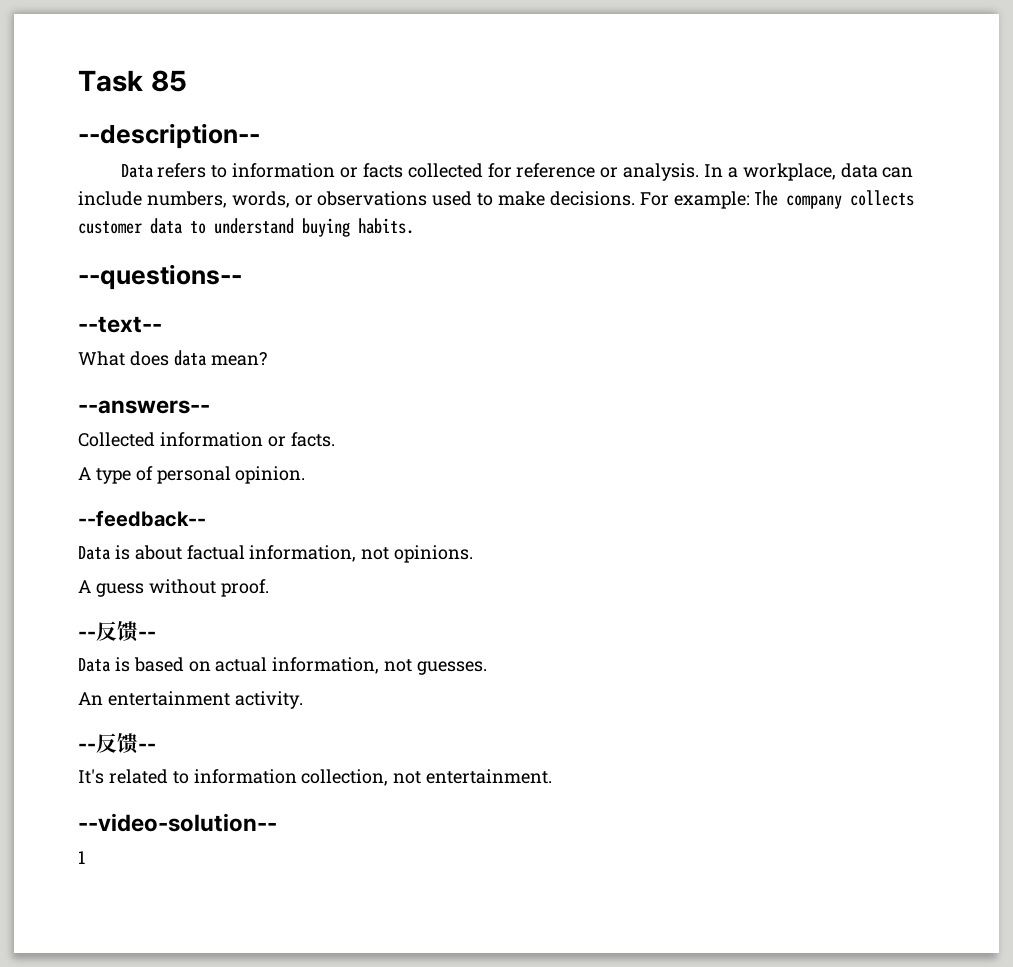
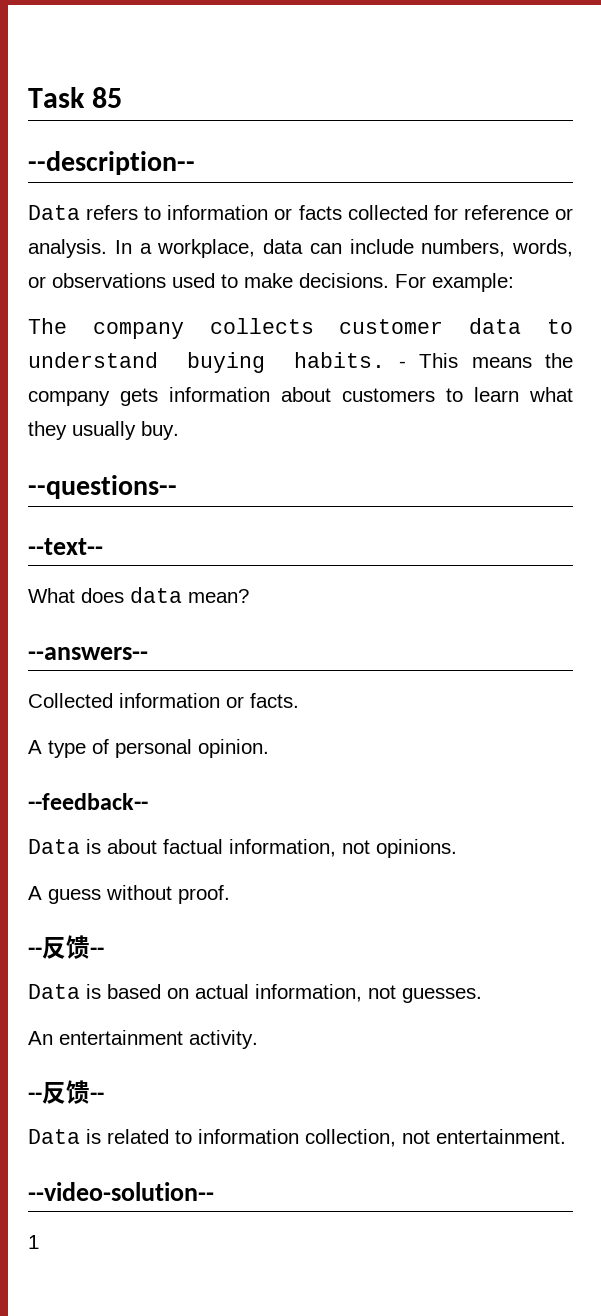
(750, 200) none -> (514, 282) //
(414, 226) none -> [398,353,573,368] [28,387,573,406] [28,421,179,440] - This means the company gets information about customers to learn what they usually buy.
[78,769,104,784] It's -> [28,1129,101,1144] Data is

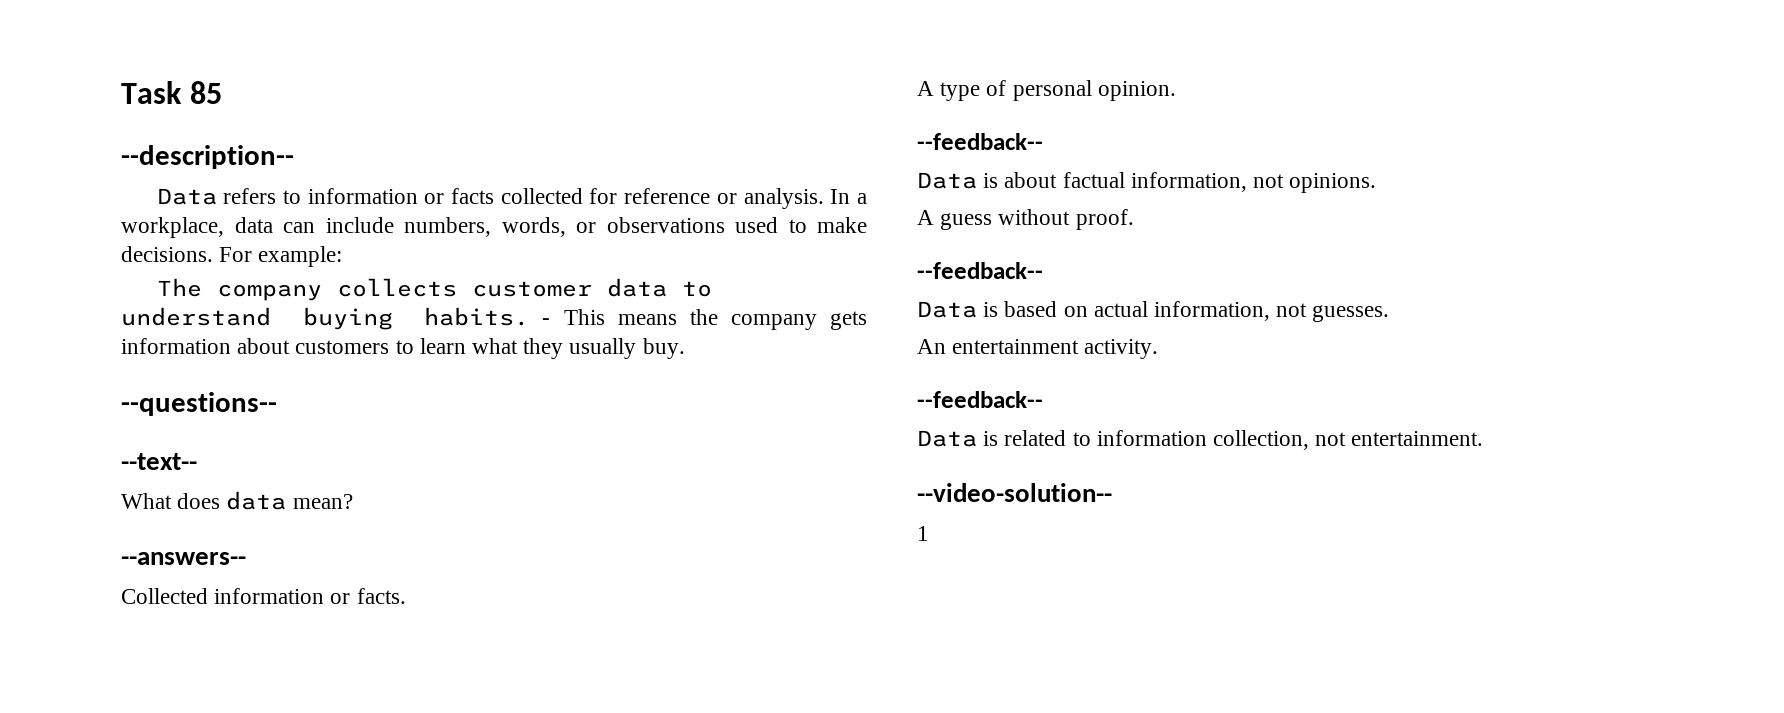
[28,935,104,959] --反馈-- -> [917,262,1043,279] --feedback--
[28,1080,104,1104] --反馈-- -> [917,391,1043,408] --feedback--

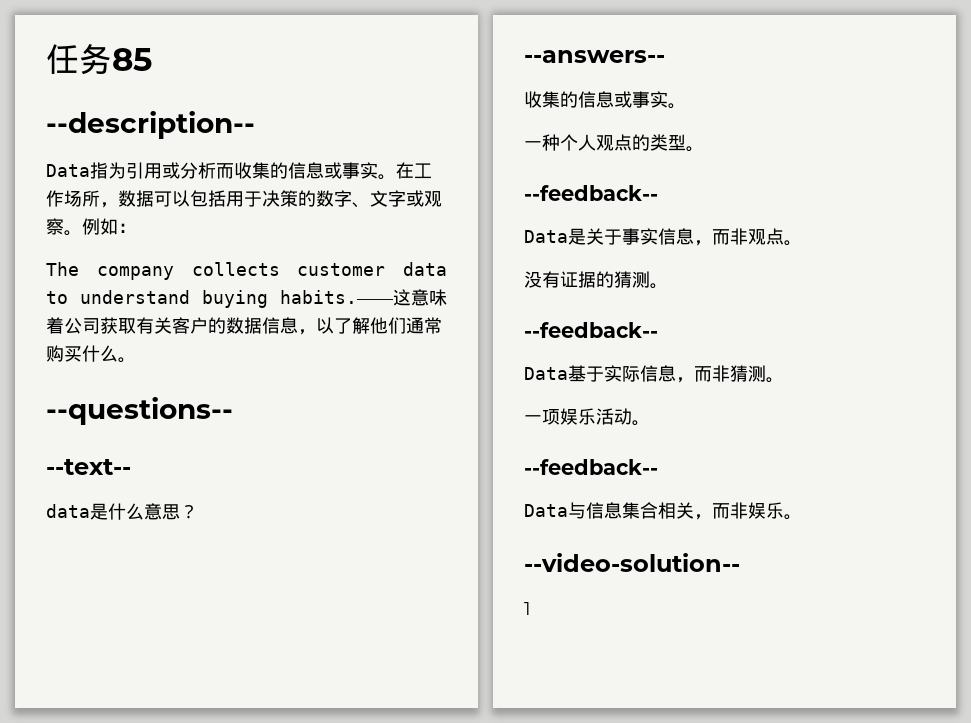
[121,81,182,104] Task -> [46,44,112,75] 任务
[223,188,868,209] [121,217,867,238] [121,246,343,267] refers to information or facts collected for reference or analysis. In a workplace, data can include numbers, words, or observations used to make decisions. For example: -> [90,162,432,180] [46,190,442,208] [46,218,136,236] 指为引用或分析而收集的信息或事实。在工作场所，数据可以包括用于决策的数字、文字或观察。例如：
[424,307,867,330] [121,338,685,359] [121,392,277,416] [121,453,197,470] [121,491,353,510] [121,552,246,565] [121,588,406,604] [917,80,1176,101] [917,133,1043,150] [917,172,1377,193] [917,209,1134,230] [917,262,1043,279] [917,301,1390,322] [917,339,1159,359] [917,391,1043,408] [917,430,1484,450] habits. - This means the company gets information about customers to learn what they usually buy. // --questions-- // --text-- // What does data mean? // --answers-- // Collected information or facts. // A type of personal opinion. // --feedback-- // Data is about factual information, not opinions. // A guess without proof. // --feedback-- // Data is based on actual information, not guesses. // An entertainment activity. // --feedback-- // Data is related to information collection, not entertainment. -> [280,289,447,306] [46,317,442,335] [46,345,136,363] [46,397,233,425] [46,458,131,475] [46,503,198,520] [524,50,665,63] [524,91,686,109] [524,134,704,152] [524,185,658,201] [524,228,802,246] [524,271,668,289] [524,322,658,338] [524,365,784,383] [524,408,650,426] [524,459,658,475] [524,502,802,520] habits.——这意味着公司获取有关客户的数据信息，以了解他们通常购买什么。 // --questions-- // --text-- // data是什么意思？ // --answers-- // 收集的信息或事实。 // 一种个人观点的类型。 // --feedback-- // Data是关于事实信息，而非观点。 // 没有证据的猜测。 // --feedback-- // Data基于实际信息，而非猜测。 // 一项娱乐活动。 // --feedback-- // Data与信息集合相关，而非娱乐。

